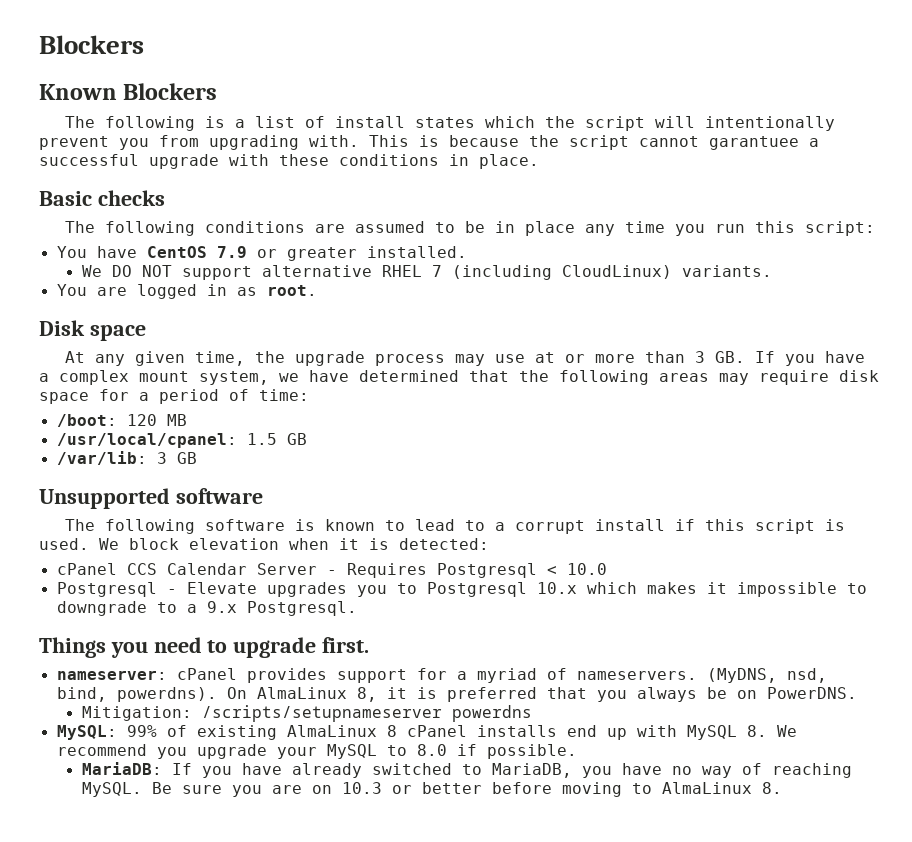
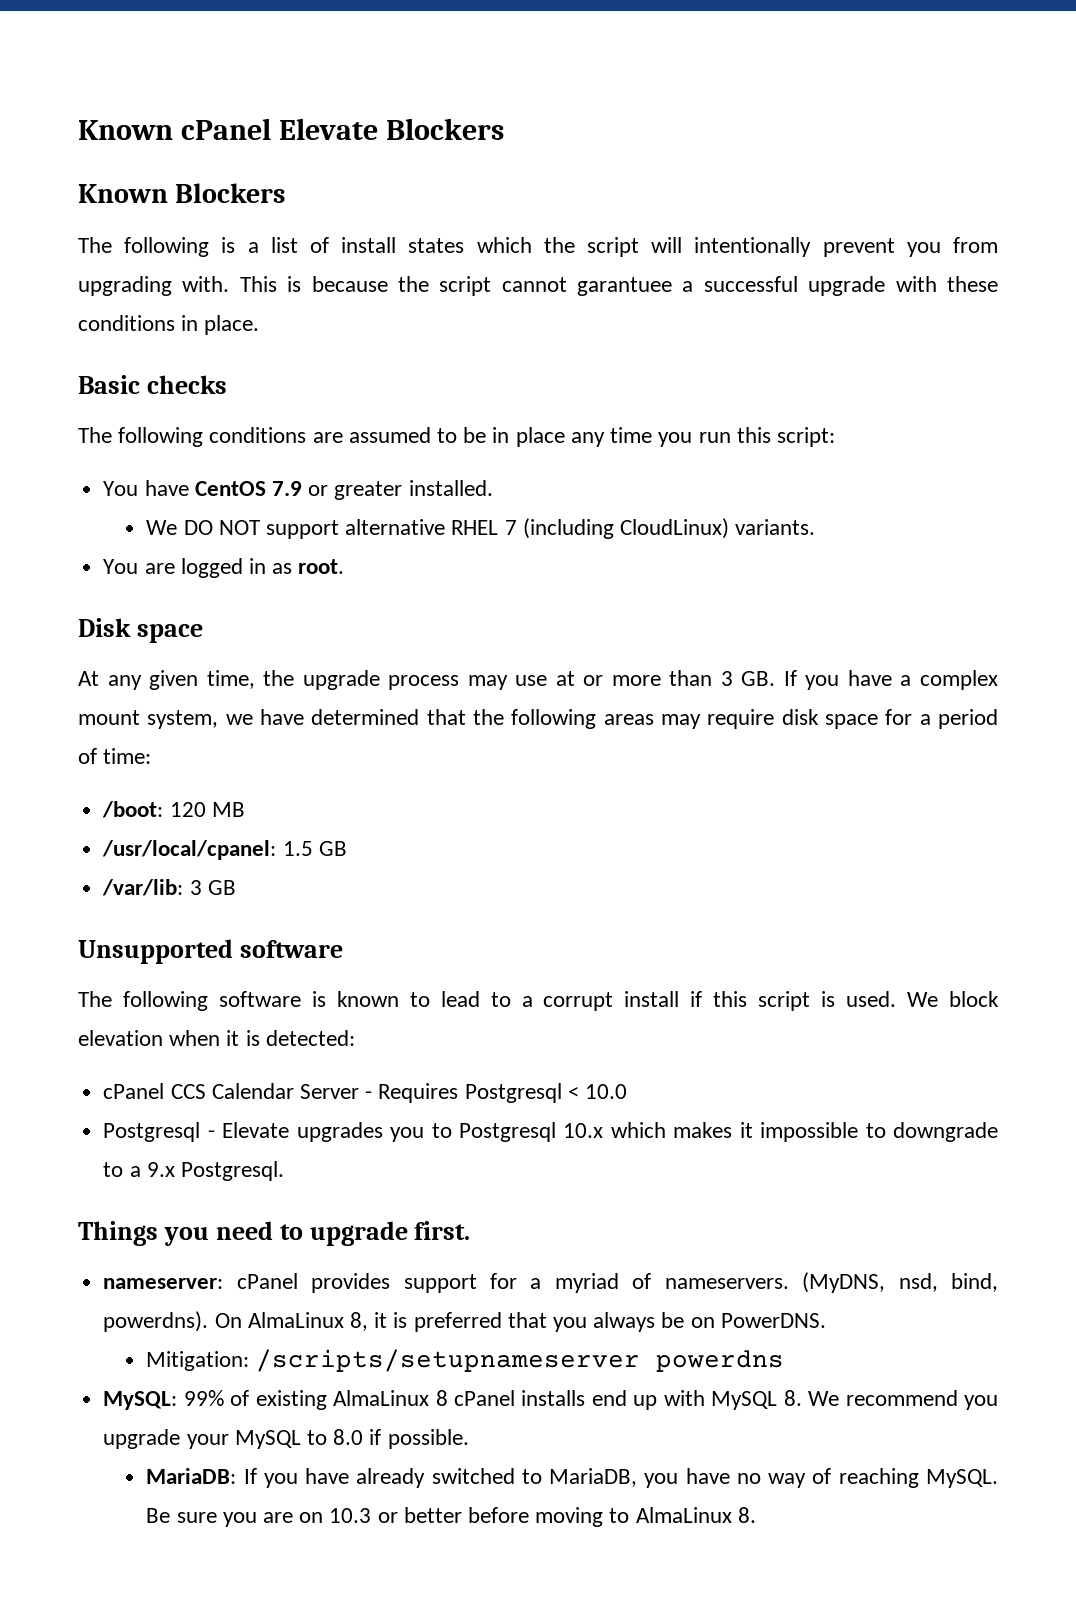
(39, 44) none -> [78,118,379,140] Known cPanel Elevate

